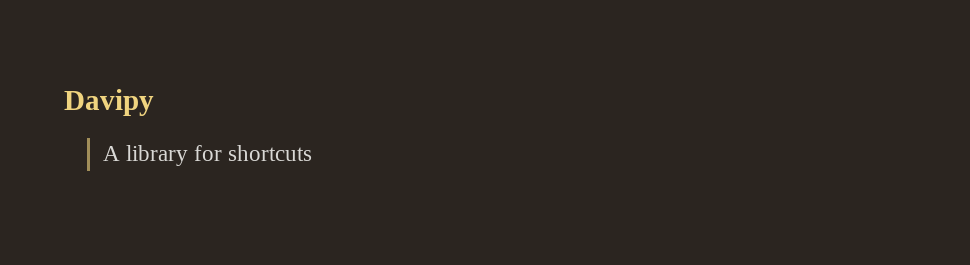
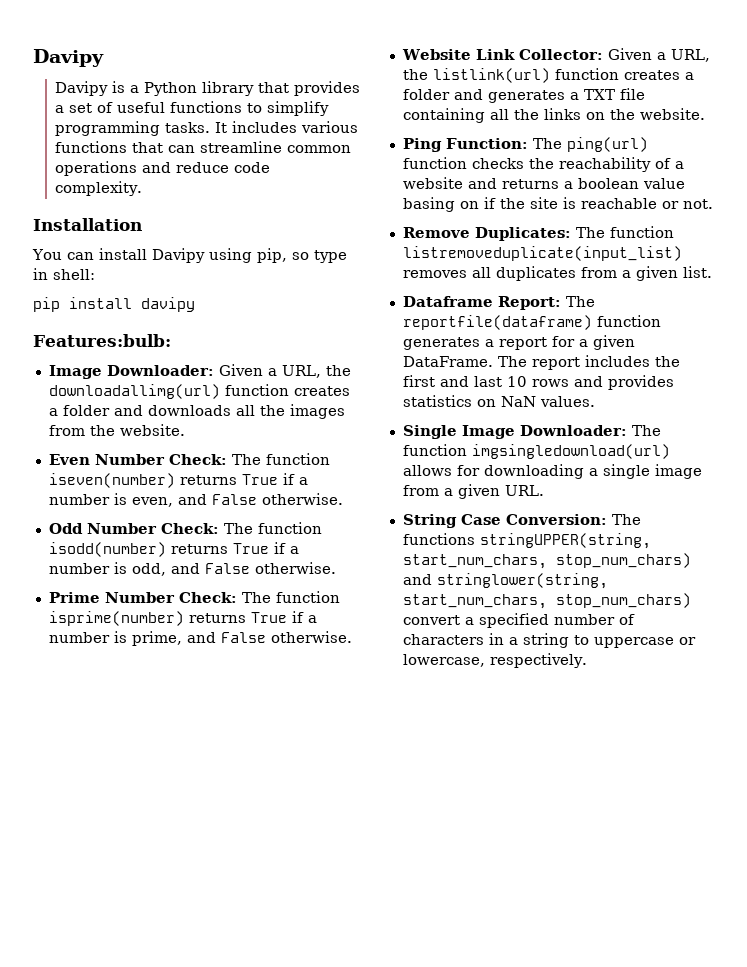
[102,145,313,166] A library for shortcuts -> [54,81,360,96] [54,101,329,116] [54,121,358,136] [54,141,351,153] [54,161,270,176] [54,181,142,196] [33,218,142,231] [32,248,347,263] [33,268,95,280] [33,297,195,312] [33,334,171,347] [48,364,351,379] [48,384,350,399] [48,404,345,419] [48,424,185,436] [48,453,330,465] [48,473,308,488] [48,493,343,507] [48,522,322,534] [48,542,299,557] [48,562,336,576] [48,591,340,603] [48,611,317,626] [48,631,352,646] [401,48,710,62] [402,68,694,83] [402,88,645,103] [402,108,705,123] [402,137,648,152] [402,157,684,172] [402,177,685,189] [402,197,713,212] [402,226,674,241] [402,246,682,261] [402,266,712,281] [402,296,595,310] [402,315,661,330] [402,335,635,350] [402,355,680,370] [402,375,674,390] [402,395,595,407] [402,425,661,439] [402,444,670,459] [402,464,702,479] [402,484,544,499] [402,514,641,528] [402,533,651,549] [402,553,691,569] [402,573,608,589] [402,593,691,609] [402,613,635,628] [402,633,696,648] [402,653,587,668] Davipy is a Python library that provides a set of useful functions to simplify programming tasks. It includes various functions that can streamline common operations and reduce code complexity. // Installation // You can install Davipy using pip, so type in shell: // pip install davipy // Features:bulb: // Image Downloader: Given a URL, the downloadallimg(url) function creates a folder and downloads all the images from the website. // Even Number Check: The function iseven(number) returns True if a number is even, and False otherwise. // Odd Number Check: The function isodd(number) returns True if a number is odd, and False otherwise. // Prime Number Check: The function isprime(number) returns True if a number is prime, and False otherwise. // Website Link Collector: Given a URL, the listlink(url) function creates a folder and generates a TXT file containing all the links on the website. // Ping Function: The ping(url) function checks the reachability of a website and returns a boolean value basing on if the site is reachable or not. // Remove Duplicates: The function listremoveduplicate(input_list) removes all duplicates from a given list. // Dataframe Report: The reportfile(dataframe) function generates a report for a given DataFrame. The report includes the first and last 10 rows and provides statistics on NaN values. // Single Image Downloader: The function imgsingledownload(url) allows for downloading a single image from a given URL. // String Case Conversion: The functions stringUPPER(string, start_num_chars, stop_num_chars) and stringlower(string, start_num_chars, stop_num_chars) convert a specified number of characters in a string to uppercase or lowercase, respectively.

